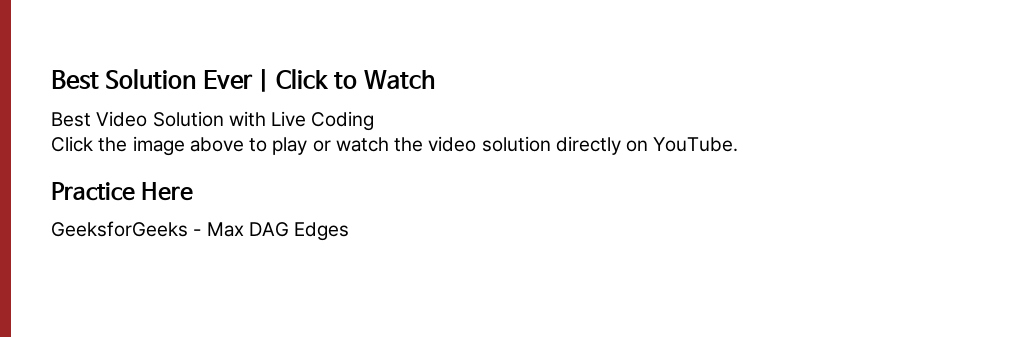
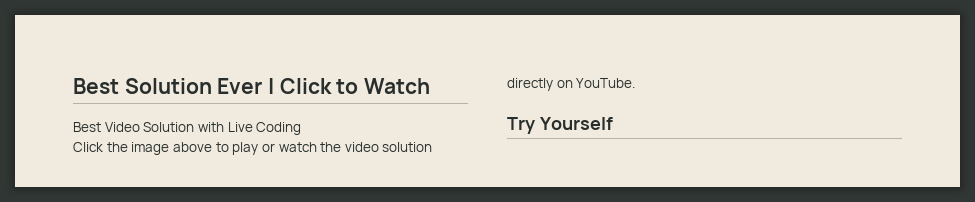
[51,182,194,201] [51,221,350,241] Practice Here // GeeksforGeeks - Max DAG Edges -> [507,117,613,134] Try Yourself

